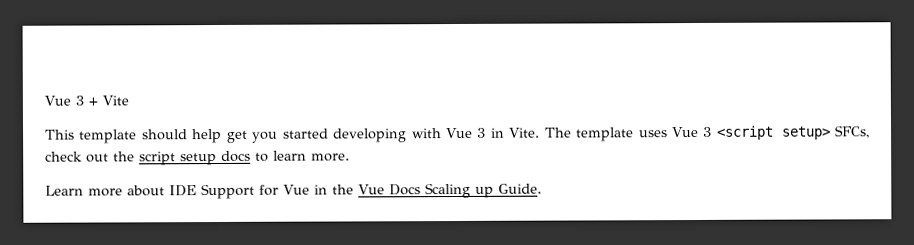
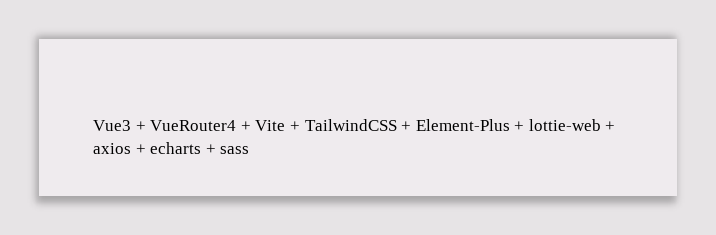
[44,95,84,106] Vue 3 -> [93,120,237,131] Vue3 + VueRouter4
[45,125,871,144] [45,150,350,166] [45,182,542,200] // This template should help get you started developing with Vue 3 in Vite. The template uses Vue 3 <script setup> SFCs, check out the script setup docs to learn more. // Learn more about IDE Support for Vue in the Vue Docs Scaling up Guide. -> [289,119,616,131] [93,142,250,154] + TailwindCSS + Element-Plus + lottie-web + axios + echarts + sass

